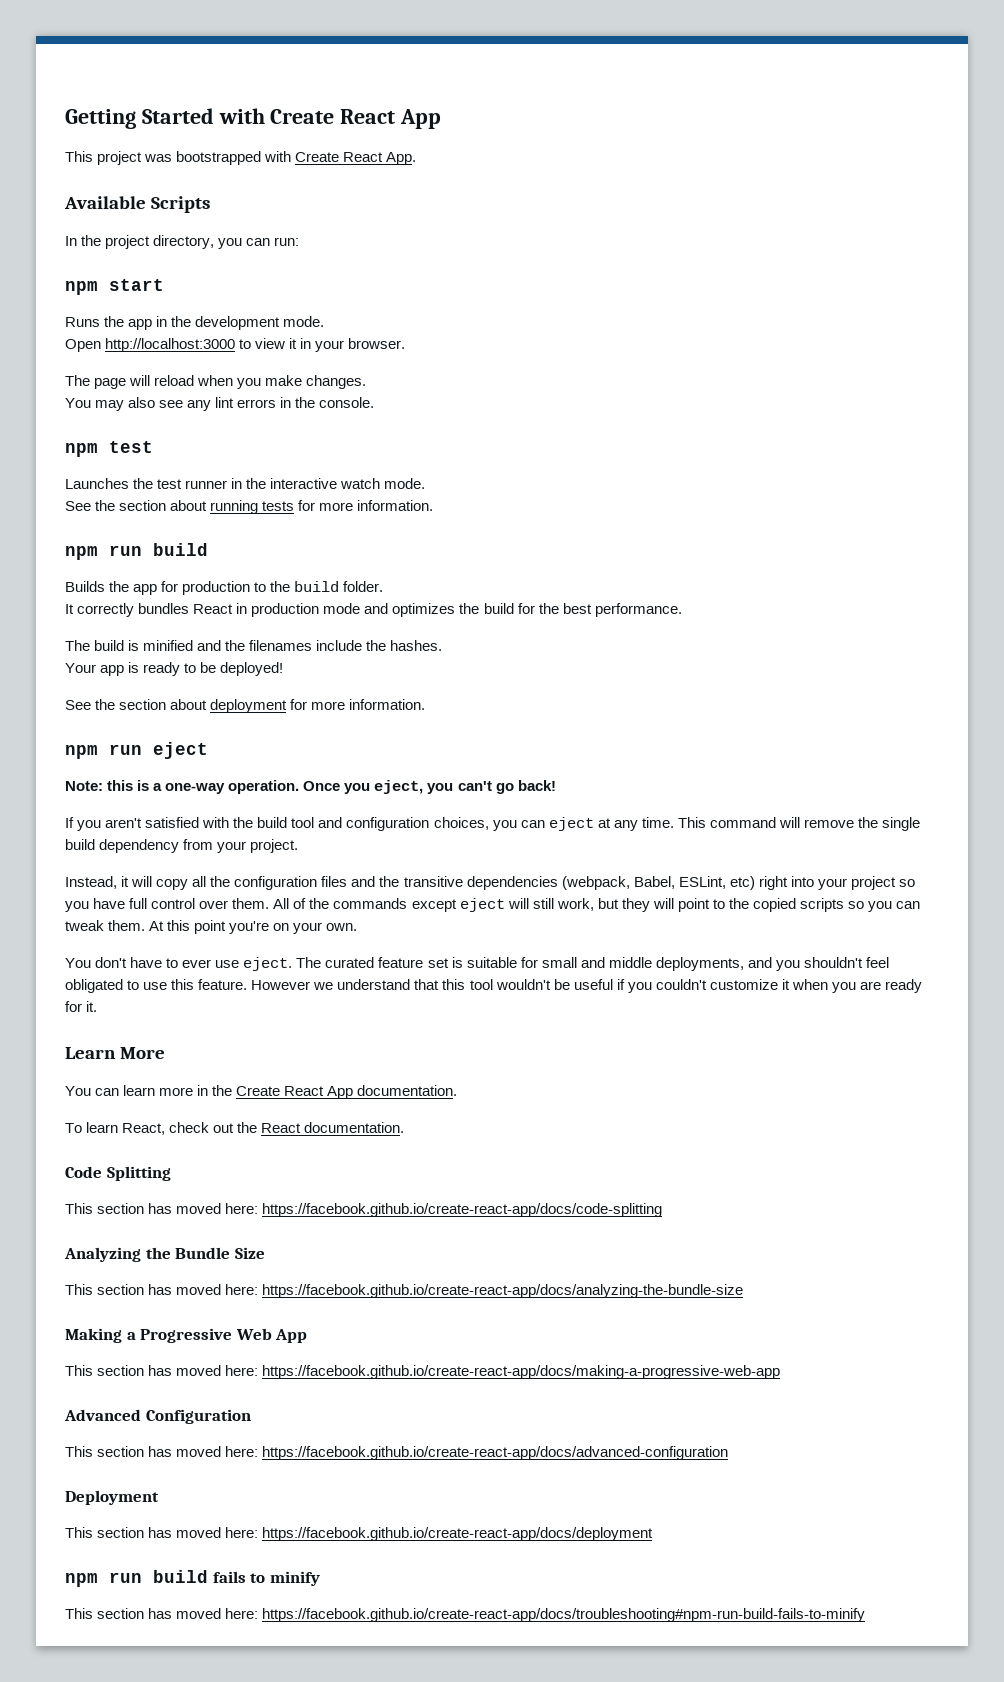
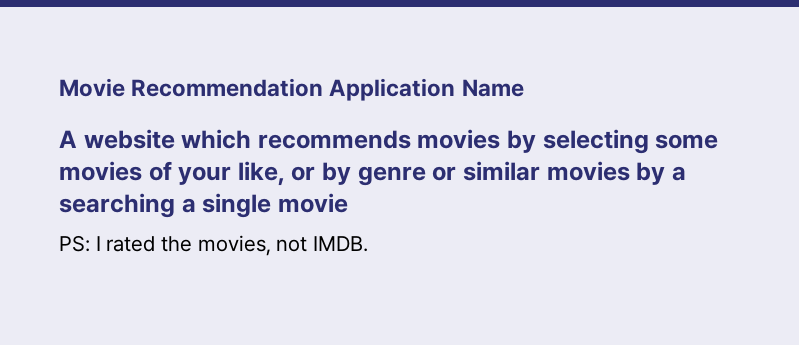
[65,108,442,129] [65,151,417,165] [64,196,211,213] [65,235,300,249] [65,279,164,295] [65,316,325,330] [65,338,406,352] [65,375,367,389] [65,397,375,411] [65,441,153,457] [65,478,426,489] [65,500,434,514] [65,543,208,560] [65,581,384,595] [65,603,682,617] [65,640,443,651] [65,662,284,676] [65,699,426,713] [65,742,208,759] [65,780,556,794] [65,817,921,831] [65,839,299,853] [65,876,915,890] [65,898,921,912] [65,920,358,934] [65,957,890,971] [65,979,923,993] [65,1001,98,1012] [65,1047,166,1059] [65,1085,458,1099] [65,1122,405,1135] [65,1166,171,1181] [65,1203,663,1217] [64,1247,265,1262] [65,1284,744,1298] [65,1328,308,1343] [65,1365,781,1379] [64,1409,251,1424] [65,1446,729,1460] [65,1490,159,1505] [65,1527,654,1541] [65,1570,320,1587] [65,1608,866,1622] Getting Started with Create React App // This project was bootstrapped with Create React App. // Available Scripts // In the project directory, you can run: // npm start // Runs the app in the development mode. // Open http://localhost:3000 to view it in your browser. // The page will reload when you make changes. // You may also see any lint errors in the console. // npm test // Launches the test runner in the interactive watch mode. // See the section about running tests for more information. // npm run build // Builds the app for production to the build folder. // It correctly bundles React in production mode and optimizes the build for the best performance. // The build is minified and the filenames include the hashes. // Your app is ready to be deployed! // See the section about deployment for more information. // npm run eject // Note: this is a one-way operation. Once you eject, you can't go back! // If you aren't satisfied with the build tool and configuration choices, you can eject at any time. This command will remove the single build dependency from your project. // Instead, it will copy all the configuration files and the transitive dependencies (webpack, Babel, ESLint, etc) right into your project so you have full control over them. All of the commands except eject will still work, but they will point to the copied scripts so you can tweak them. At this point you're on your own. // You don't have to ever use eject. The curated feature set is suitable for small and middle deployments, and you shouldn't feel obligated to use this feature. However we understand that this tool wouldn't be useful if you couldn't customize it when you are ready for it. // Learn More // You can learn more in the Create React App documentation. // To learn React, check out the React documentation. // Code Splitting // This section has moved here: https://facebook.github.io/create-react-app/docs/code-splitting // Analyzing the Bundle Size // This section has moved here: https://facebook.github.io/create-react-app/docs/analyzing-the-bundle-size // Making a Progressive Web App // This section has moved here: https://facebook.github.io/create-react-app/docs/making-a-progressive-web-app // Advanced Configuration // This section has moved here: https://facebook.github.io/create-react-app/docs/advanced-configuration // Deployment // This section has moved here: https://facebook.github.io/create-react-app/docs/deployment // npm run build fails to minify // This section has moved here: https://facebook.github.io/create-react-app/docs/troubleshooting#npm-run-build-fails-to-minify -> [59,78,524,101] [59,129,719,154] [59,161,686,186] [59,193,348,218] [59,235,369,256] Movie Recommendation Application Name // A website which recommends movies by selecting some movies of your like, or by genre or similar movies by a searching a single movie // PS: I rated the movies, not IMDB.

